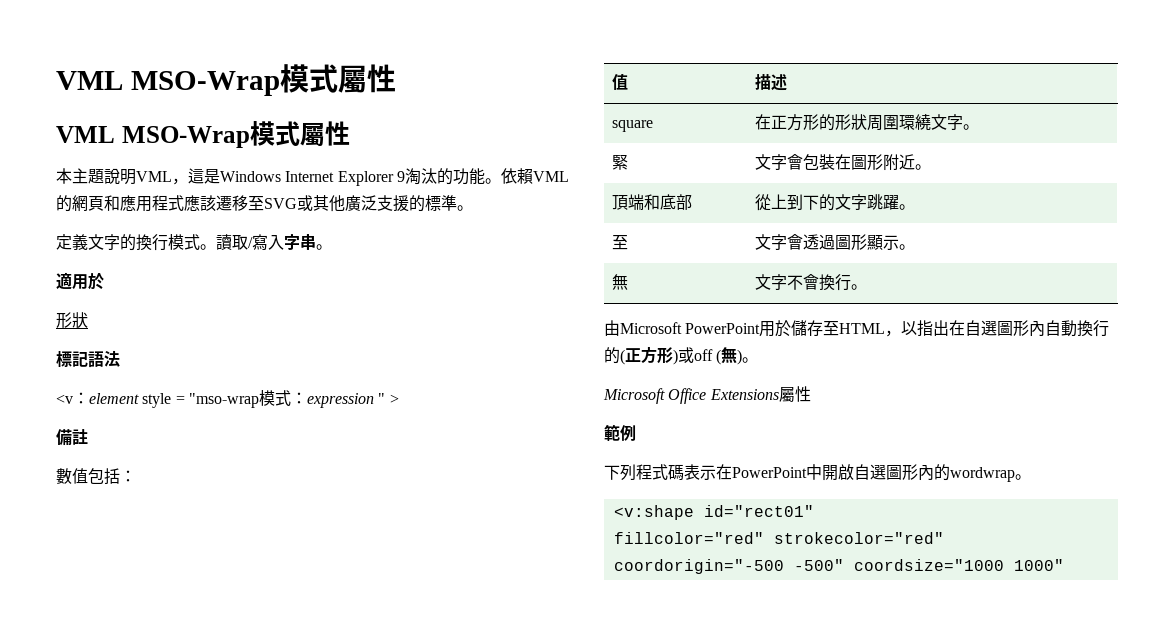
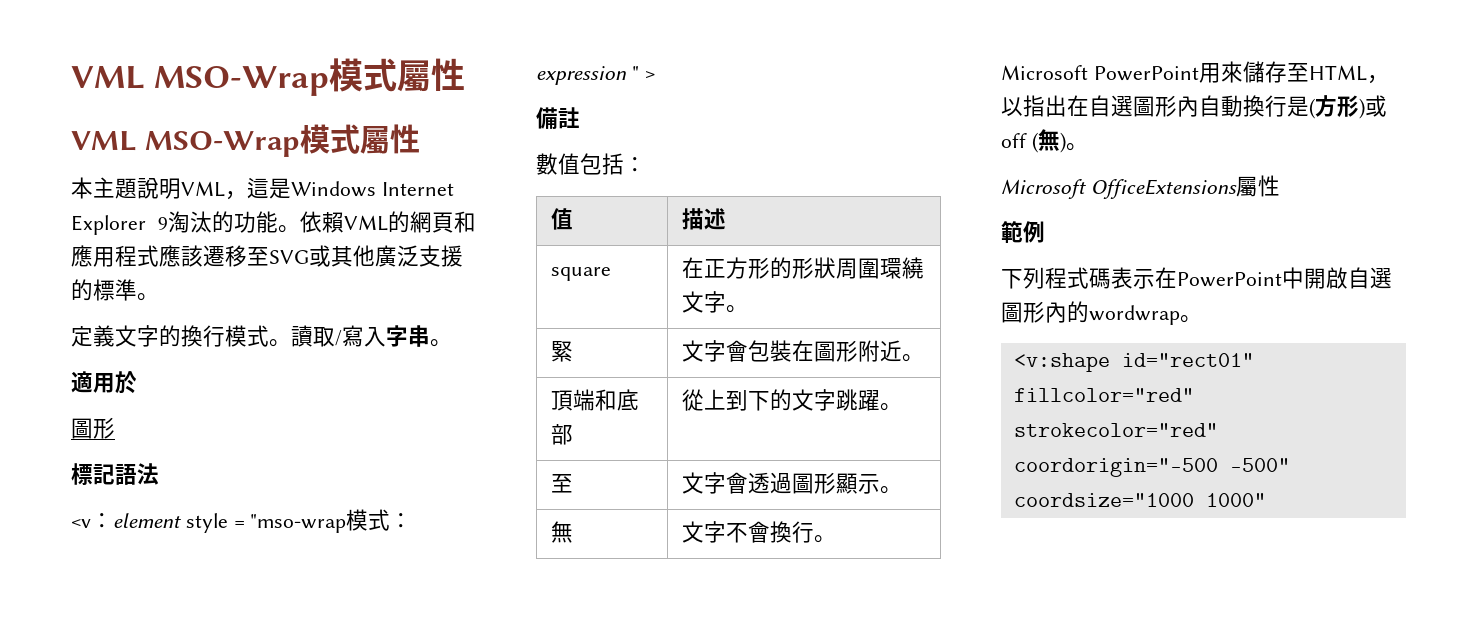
[56,312,88,328] 形狀 -> [71,417,115,439] 圖形
[604,320,620,336] 由 -> (837, 539) none
[775,320,792,337] 於 -> [1220,61,1243,83] 來
[604,347,641,365] 的(正 -> [1287,96,1315,119] 是(
[668,388,779,404] Office Extensions -> [1090,179,1237,199] OfficeExtensions

